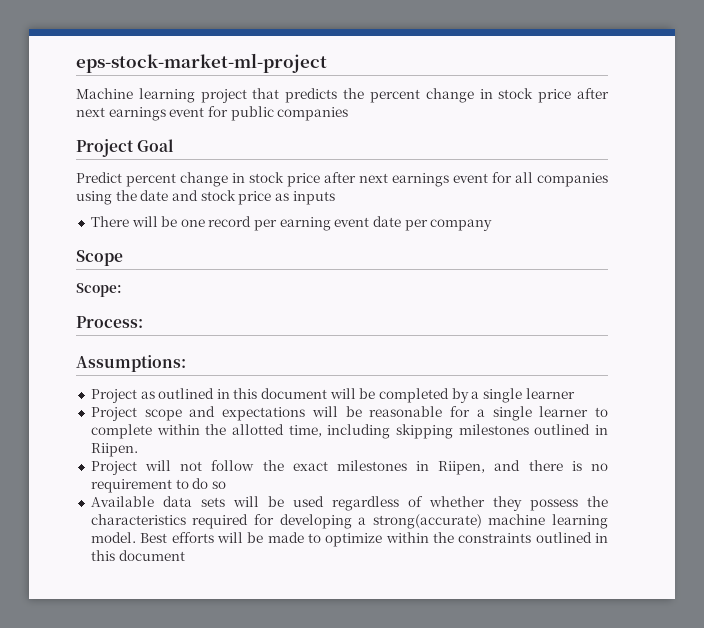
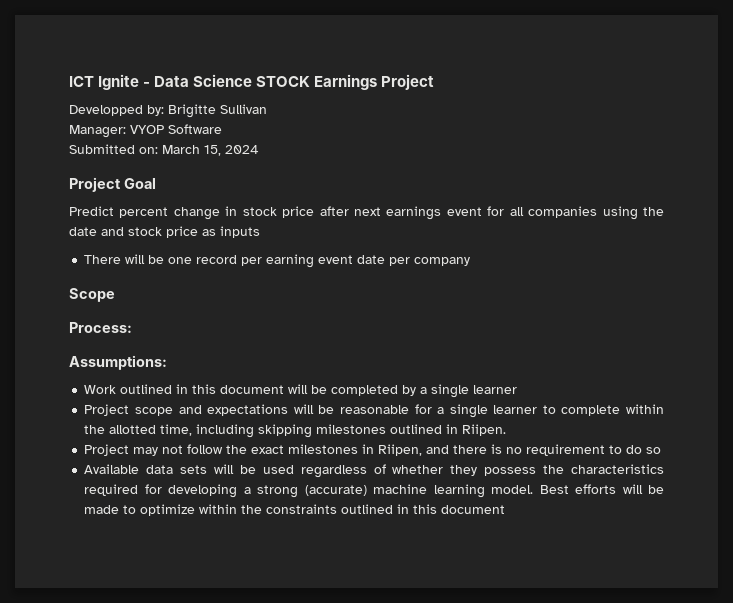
[76,53,327,73] [76,88,609,103] [76,106,349,121] eps-stock-market-ml-project // Machine learning project that predicts the percent change in stock price after next earnings event for public companies -> [69,74,435,90] [69,104,267,118] [69,124,222,138] [69,144,259,156] ICT Ignite - Data Science STOCK Earnings Project // Developped by: Brigitte Sullivan // Manager: VYOP Software // Submitted on: March 15, 2024
[76,283,122,297] // Scope: -> (115, 295) none
[90,389,155,403] Project as -> [84,385,117,394] Work
[145,460,172,471] will -> [133,447,159,456] may
[372,514,482,529] strong(accurate) -> [257,485,367,498] strong (accurate)

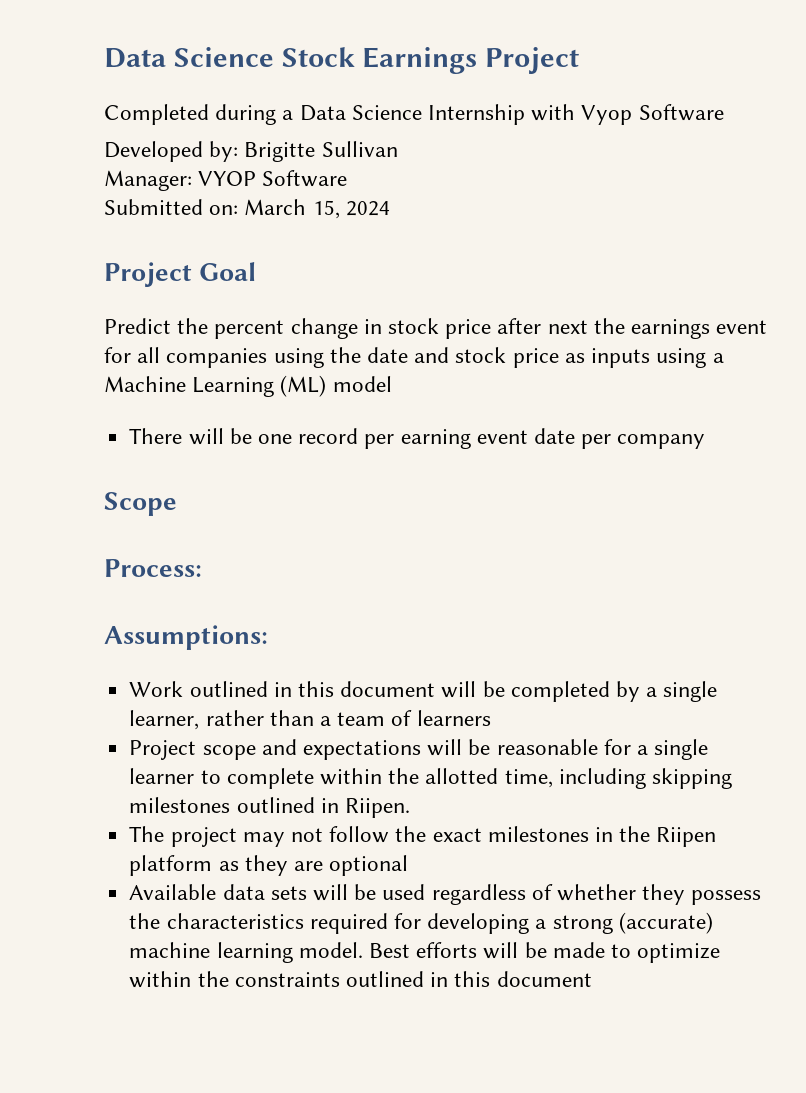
[69,74,311,90] ICT Ignite - Data Science STOCK -> [104,47,355,68] Data Science Stock
[69,105,143,116] Developped -> [104,104,724,125] [104,141,203,162] Completed during a Data Science Internship with Vyop Software // Developed
(114, 211) none -> [177,318,209,334] the
(381, 211) none -> [593,318,625,334] the
(260, 232) none -> [656,348,724,368] [104,375,392,397] using a Machine Learning (ML) model
[473,385,518,394] learner -> [129,710,491,730] learner, rather than a team of learners
[84,444,130,456] Project -> [129,826,237,847] The project
[378,444,662,456] Riipen, and there is no requirement to do so -> [619,826,717,847] [129,855,409,876] the Riipen platform as they are optional

